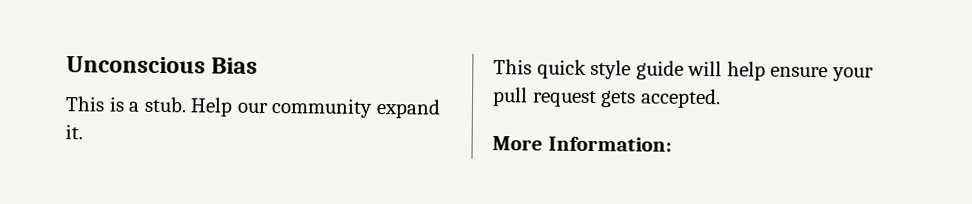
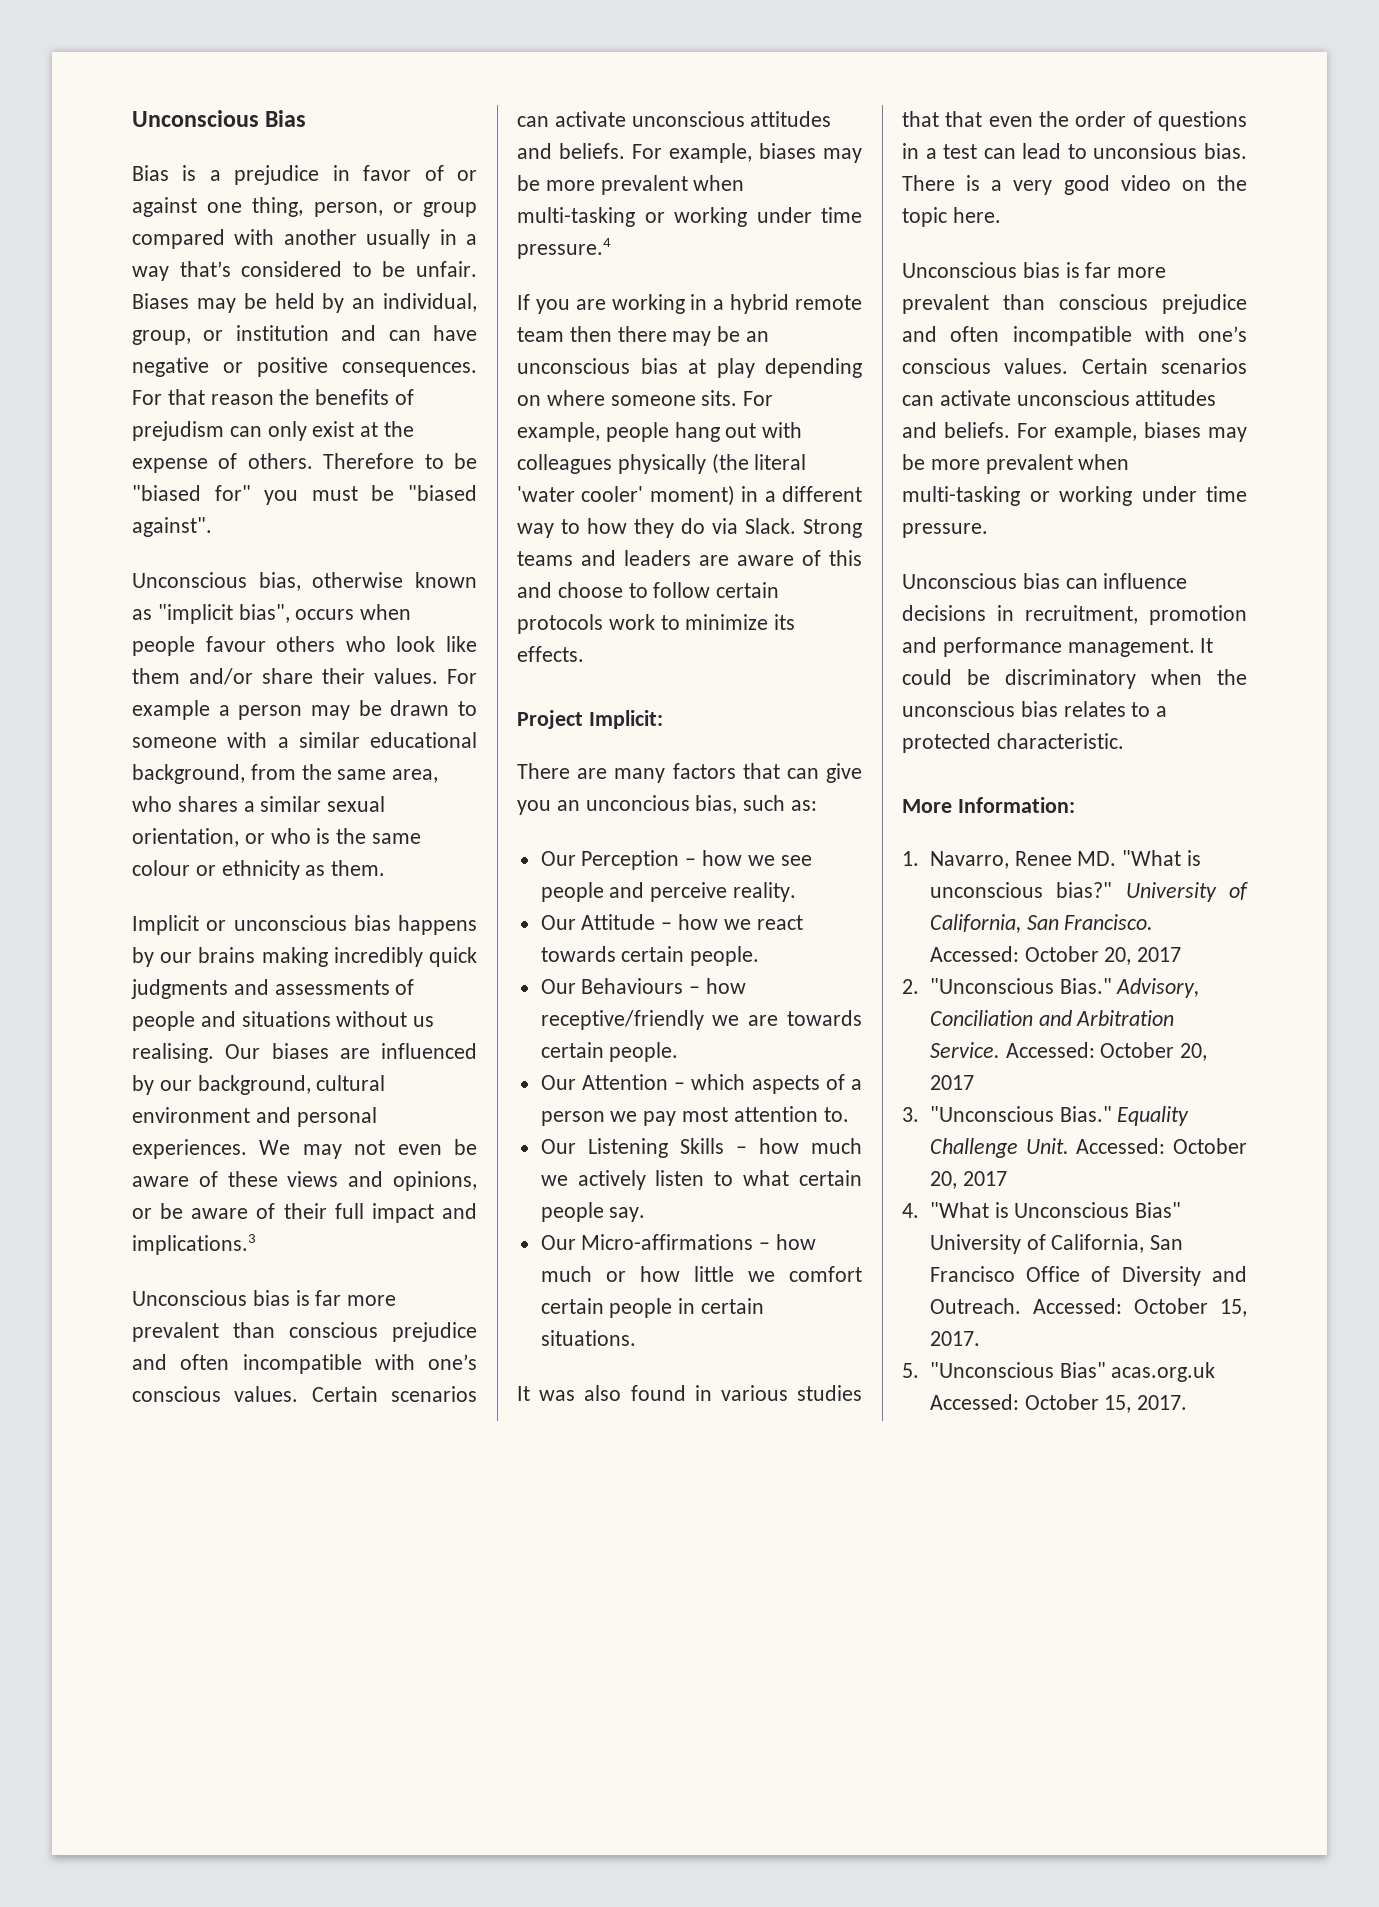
[65,96,441,119] [65,124,83,140] [493,59,874,82] [492,87,721,109] [492,136,672,152] This is a stub. Help our community expand it. // This quick style guide will help ensure your pull request gets accepted. // More Information: -> [132,165,478,185] [132,197,477,217] [132,229,477,249] [132,261,477,281] [132,293,478,313] [132,325,477,345] [132,357,477,377] [132,389,415,405] [132,421,415,441] [132,453,477,473] [132,485,477,505] [132,517,212,537] [132,572,477,591] [132,604,412,624] [132,636,477,656] [132,668,477,685] [132,700,477,720] [132,732,477,748] [132,764,439,784] [132,796,386,812] [132,828,422,847] [132,860,386,880] [132,915,477,935] [132,947,477,967] [131,979,415,999] [132,1011,435,1031] [132,1043,477,1063] [132,1075,386,1095] [132,1107,377,1127] [132,1139,477,1159] [132,1171,478,1191] [132,1203,478,1223] [132,1234,256,1255] [132,1290,397,1306] [132,1322,477,1342] [132,1354,477,1374] [132,1386,477,1402] [517,111,832,127] [517,143,862,163] [517,175,745,195] [517,207,862,227] [517,238,611,259] [517,294,862,314] [517,326,770,346] [517,358,862,378] [517,390,774,406] [517,422,803,442] [517,453,807,474] [517,485,862,506] [517,518,862,538] [517,550,862,566] [517,582,780,598] [517,614,796,634] [517,646,584,662] [517,710,663,729] [517,763,862,783] [517,795,818,815] [540,850,812,870] [540,882,797,902] [540,914,803,930] [540,946,760,966] [540,978,747,994] [540,1010,862,1030] [540,1042,679,1062] [540,1074,862,1094] [540,1106,849,1126] [540,1138,862,1158] [540,1170,862,1190] [540,1202,646,1222] [540,1234,817,1250] [540,1266,862,1282] [540,1298,765,1318] [540,1330,636,1346] [517,1385,862,1401] [902,111,1247,131] [902,143,1247,159] [902,175,1247,195] [902,207,1001,227] [902,262,1167,278] [902,294,1247,314] [902,326,1247,346] [902,358,1247,374] [902,390,1217,406] [902,422,1247,442] [902,454,1130,474] [902,486,1247,506] [902,523,988,538] [902,573,1188,589] [902,605,1247,625] [902,637,1214,657] [902,669,1247,689] [902,701,1168,717] [902,733,1124,753] [902,797,1075,813] [902,850,1201,869] [929,882,1248,902] [929,914,1154,933] [929,946,1182,965] [902,978,1200,998] [929,1010,1175,1026] [929,1042,1208,1061] [929,1075,974,1090] [902,1106,1190,1126] [929,1138,1247,1158] [929,1171,1007,1189] [902,1202,1182,1218] [929,1234,1184,1254] [929,1266,1247,1286] [929,1298,1247,1317] [929,1331,980,1346] [902,1362,1216,1382] [929,1394,1188,1413] Bias is a prejudice in favor of or against one thing, person, or group compared with another usually in a way that’s considered to be unfair. Biases may be held by an individual, group, or institution and can have negative or positive consequences. For that reason the benefits of prejudism can only exist at the expense of others. Therefore to be "biased for" you must be "biased against". // Unconscious bias, otherwise known as "implicit bias", occurs when people favour others who look like them and/or share their values. For example a person may be drawn to someone with a similar educational background, from the same area, who shares a similar sexual orientation, or who is the same colour or ethnicity as them. // Implicit or unconscious bias happens by our brains making incredibly quick judgments and assessments of people and situations without us realising. Our biases are influenced by our background, cultural environment and personal experiences. We may not even be aware of these views and opinions, or be aware of their full impact and implications.3 // Unconscious bias is far more prevalent than conscious prejudice and often incompatible with one’s conscious values. Certain scenarios can activate unconscious attitudes and beliefs. For example, biases may be more prevalent when multi-tasking or working under time pressure.4 // If you are working in a hybrid remote team then there may be an unconscious bias at play depending on where someone sits. For example, people hang out with colleagues physically (the literal 'water cooler' moment) in a different way to how they do via Slack. Strong teams and leaders are aware of this and choose to follow certain protocols work to minimize its effects. // Project Implicit: // There are many factors that can give you an unconcious bias, such as: // Our Perception – how we see people and perceive reality. // Our Attitude – how we react towards certain people. // Our Behaviours – how receptive/friendly we are towards certain people. // Our Attention – which aspects of a person we pay most attention to. // Our Listening Skills – how much we actively listen to what certain people say. // Our Micro-affirmations – how much or how little we comfort certain people in certain situations. // It was also found in various studies that that even the order of questions in a test can lead to unconsious bias. There is a very good video on the topic here. // Unconscious bias is far more prevalent than conscious prejudice and often incompatible with one’s conscious values. Certain scenarios can activate unconscious attitudes and beliefs. For example, biases may be more prevalent when multi-tasking or working under time pressure. // Unconscious bias can influence decisions in recruitment, promotion and performance management. It could be discriminatory when the unconscious bias relates to a protected characteristic. // More Information: // 1. Navarro, Renee MD. "What is unconscious bias?" University of California, San Francisco. Accessed: October 20, 2017 // 2. "Unconscious Bias." Advisory, Conciliation and Arbitration Service. Accessed: October 20, 2017 // 3. "Unconscious Bias." Equality Challenge Unit. Accessed: October 20, 2017 // 4. "What is Unconscious Bias" University of California, San Francisco Office of Diversity and Outreach. Accessed: October 15, 2017. // 5. "Unconscious Bias" acas.org.uk Accessed: October 15, 2017.

